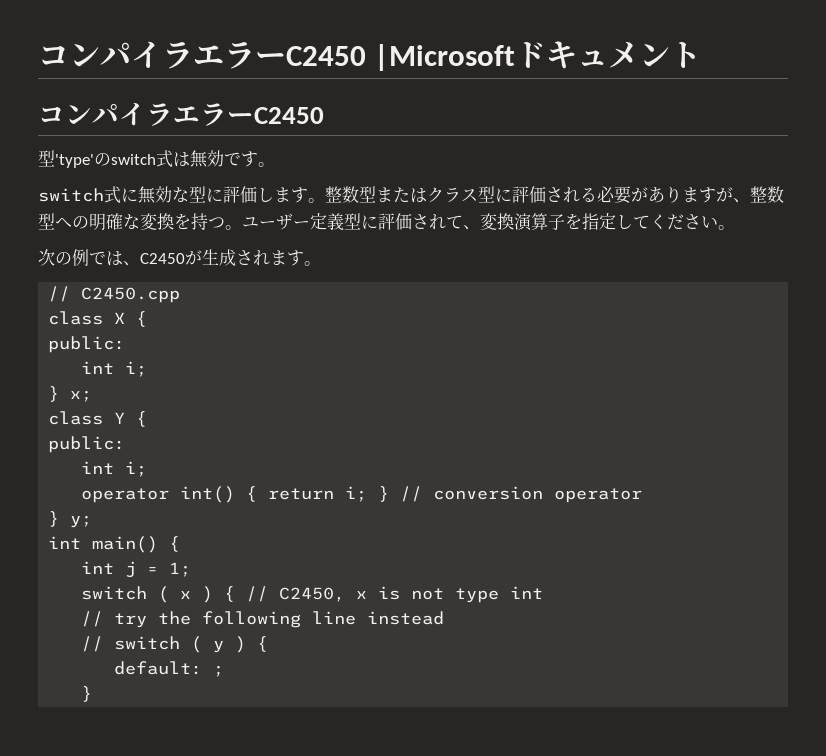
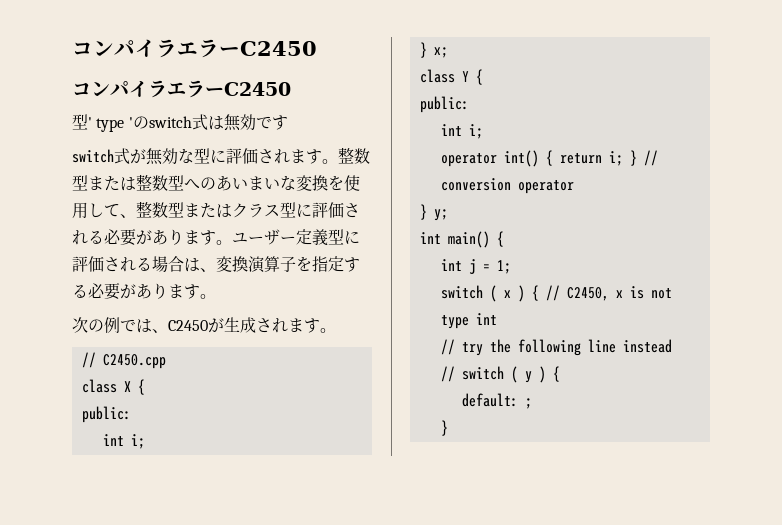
[38,41,702,71] コンパイラエラーC2450 |Microsoftドキュメント -> [72,39,317,58] コンパイラエラーC2450
[55,154,94,168] 'type' -> [88,117,133,132] ' type '
[258,162,275,167] [38,186,138,204] 。 // switch式に -> [72,148,146,164] // switch式が
[257,187,274,202] し -> [258,149,290,164] され
(427, 195) none -> [136,174,360,191] [72,201,232,219] 整数型へのあいまいな変換を使用して、整数型または
[716,186,784,203] [38,213,225,231] が、整数型への明確な変換を持つ -> (216, 237) none
[446,215,463,229] て -> [136,256,200,272] る場合は
[616,214,718,230] してください -> [344,257,360,272] [72,283,200,300] する必要があります

